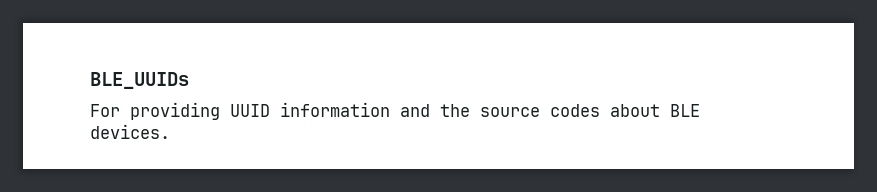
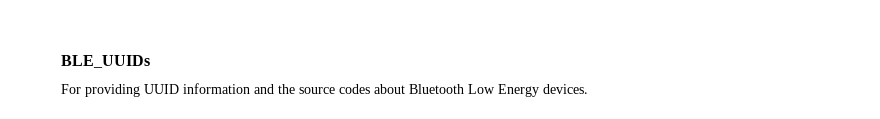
[670,104,700,117] BLE -> [409,84,539,97] Bluetooth Low Energy

